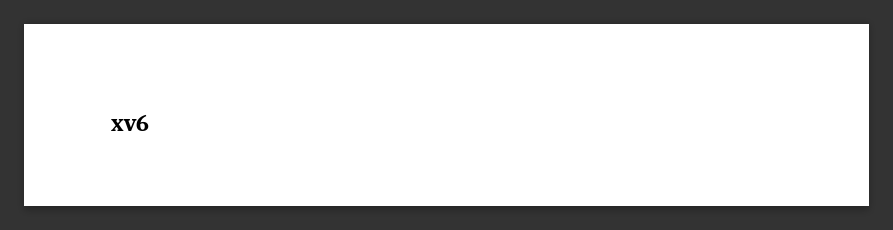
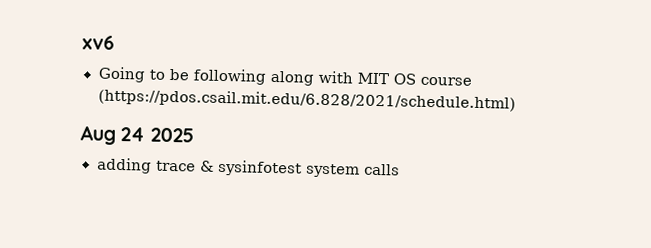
(149, 122) none -> [97,66,472,86] [97,88,516,112] [80,125,194,145] [96,157,400,178] // Going to be following along with MIT OS course (https://pdos.csail.mit.edu/6.828/2021/schedule.html) // Aug 24 2025 // adding trace & sysinfotest system calls

